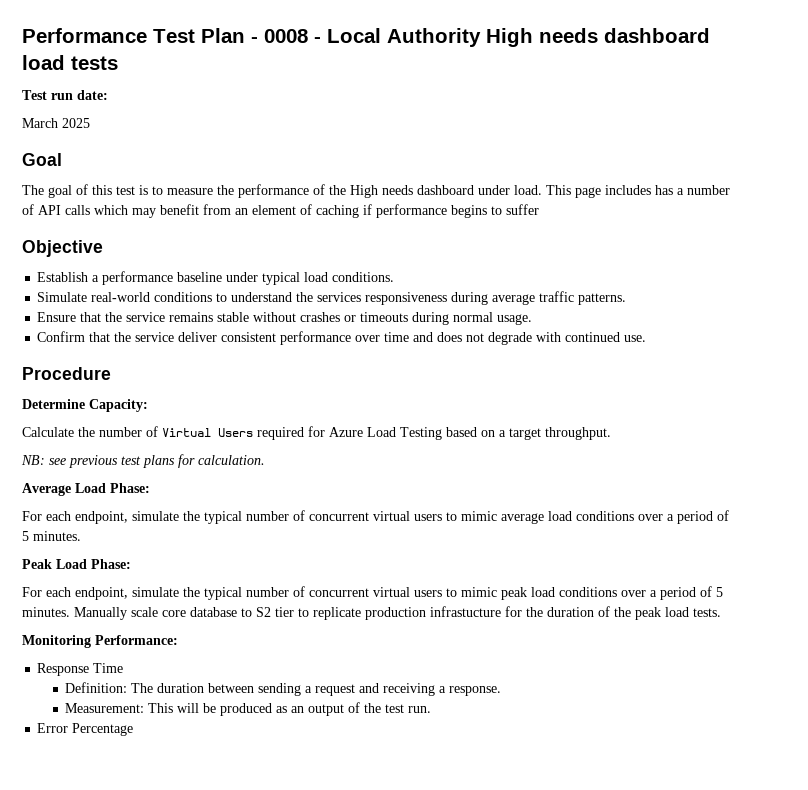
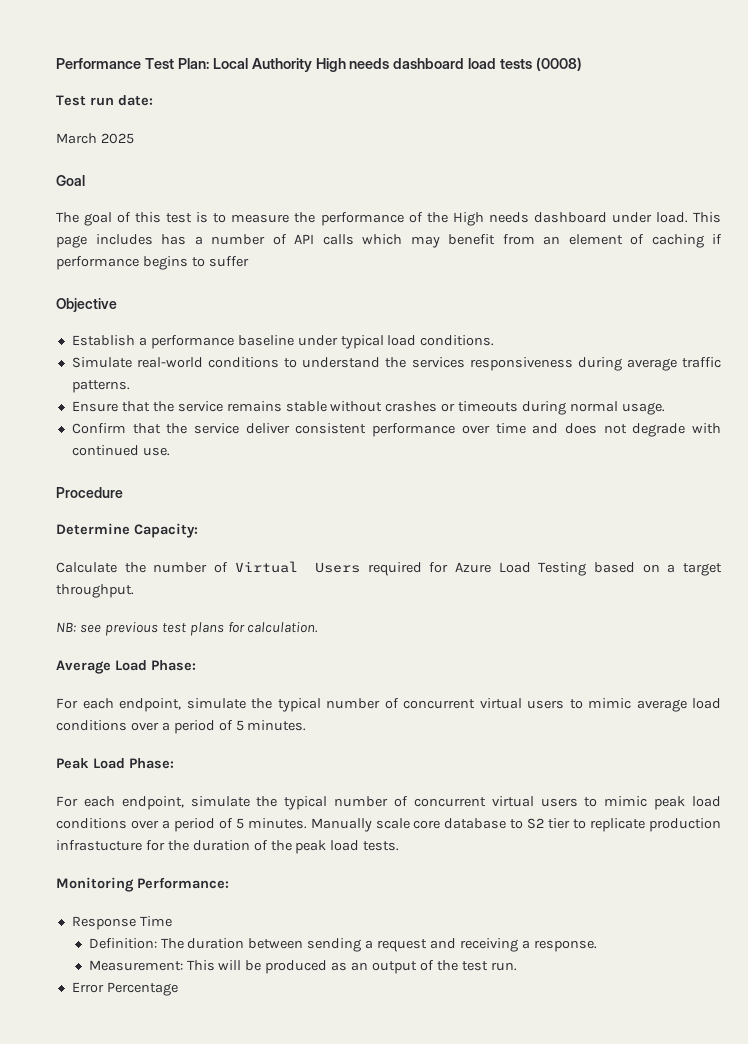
[201,28,321,43] Plan - 0008 - -> [177,58,209,69] Plan:
(118, 63) none -> [536,57,583,71] (0008)

